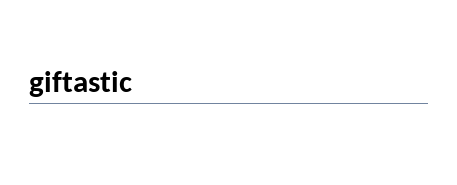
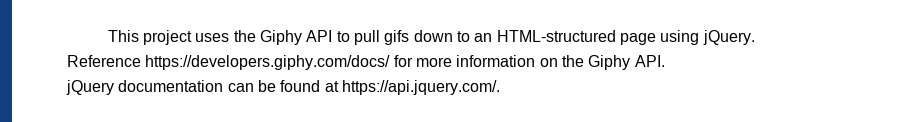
[29,71,132,97] giftastic -> [107,30,755,45] [67,55,665,70] [66,80,500,95] This project uses the Giphy API to pull gifs down to an HTML-structured page using jQuery. // Reference https://developers.giphy.com/docs/ for more information on the Giphy API. // jQuery documentation can be found at https://api.jquery.com/.

